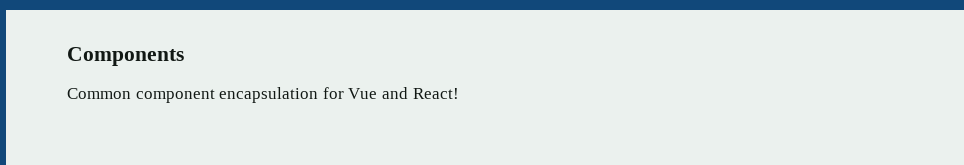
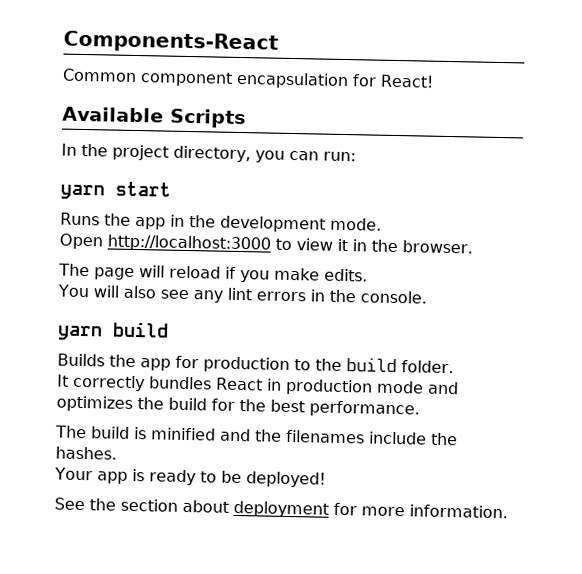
[67,47,184,66] Components -> [63,30,279,54] Components-React
[348,87,459,99] Vue and React! -> [380,74,434,88] [62,106,246,129] [61,143,356,163] [60,181,171,200] [60,212,382,233] [59,233,473,254] [58,263,368,283] [57,284,427,304] [57,321,169,341] [57,353,454,374] [57,374,459,396] [56,395,420,418] [55,425,458,446] [55,446,117,460] [54,467,326,488] [54,497,508,519] React! // Available Scripts // In the project directory, you can run: // yarn start // Runs the app in the development mode. // Open http://localhost:3000 to view it in the browser. // The page will reload if you make edits. // You will also see any lint errors in the console. // yarn build // Builds the app for production to the build folder. // It correctly bundles React in production mode and optimizes the build for the best performance. // The build is minified and the filenames include the hashes. // Your app is ready to be deployed! // See the section about deployment for more information.

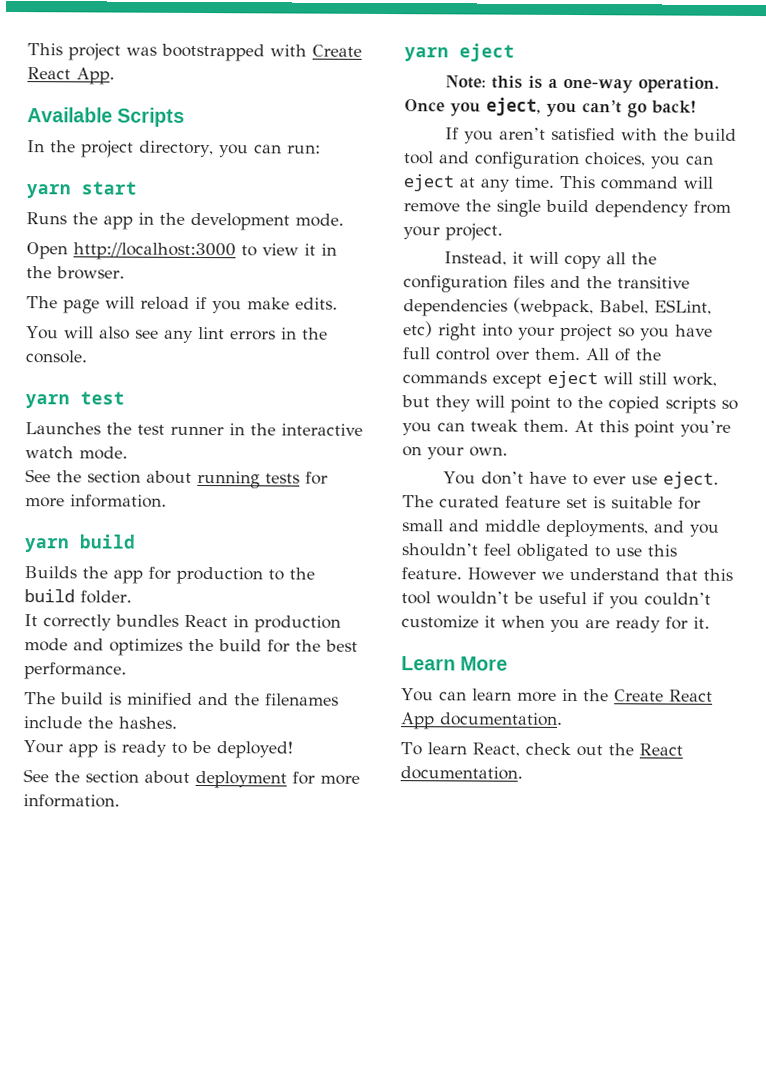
[63,30,279,54] [62,68,434,90] Components-React // Common component encapsulation for React! -> [27,43,362,62] [27,67,115,85] This project was bootstrapped with Create React App.
(427, 297) none -> [25,391,125,409] [25,422,363,436] [25,446,128,460] [25,469,328,489] [25,494,167,508] // yarn test // Launches the test runner in the interactive watch mode. // See the section about running tests for more information.
(508, 511) none -> [404,43,515,62] [444,75,720,94] [404,97,697,118] [444,127,737,144] [404,151,714,170] [403,174,713,192] [403,199,731,218] [403,223,503,241] [443,251,657,270] [403,275,690,293] [403,297,712,318] [403,321,713,342] [402,347,662,362] [402,370,717,389] [401,395,738,414] [402,419,731,438] [402,446,508,460] [442,471,719,489] [402,495,701,510] [402,519,720,538] [401,543,677,562] [401,567,733,581] [401,591,711,609] [401,615,710,633] [401,656,509,671] [401,688,713,702] [400,712,563,730] [400,742,683,757] [400,766,523,780] // yarn eject // Note: this is a one-way operation. Once you eject, you can’t go back! // If you aren’t satisfied with the build tool and configuration choices, you can eject at any time. This command will remove the single build dependency from your project. // Instead, it will copy all the configuration files and the transitive dependencies (webpack, Babel, ESLint, etc) right into your project so you have full control over them. All of the commands except eject will still work, but they will point to the copied scripts so you can tweak them. At this point you’re on your own. // You don’t have to ever use eject. The curated feature set is suitable for small and middle deployments, and you shouldn’t feel obligated to use this feature. However we understand that this tool wouldn’t be useful if you couldn’t customize it when you are ready for it. // Learn More // You can learn more in the Create React App documentation. // To learn React, check out the React documentation.

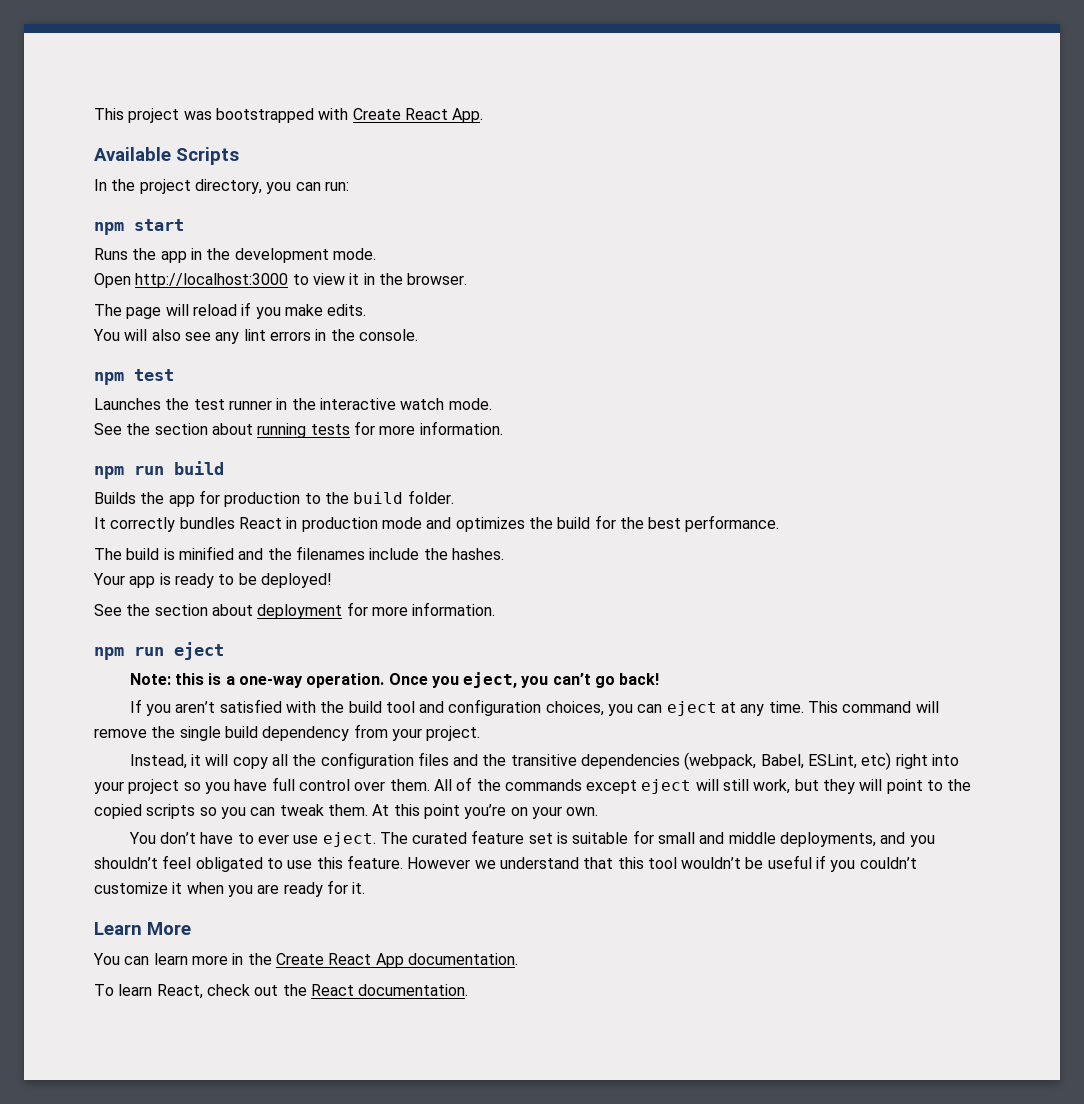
[26,184,71,199] yarn -> [94,222,124,235] npm
[25,394,70,409] yarn -> [94,372,124,385] npm
[24,538,70,553] yarn -> [94,466,164,479] npm run
[404,47,449,62] yarn -> [94,647,164,660] npm run

